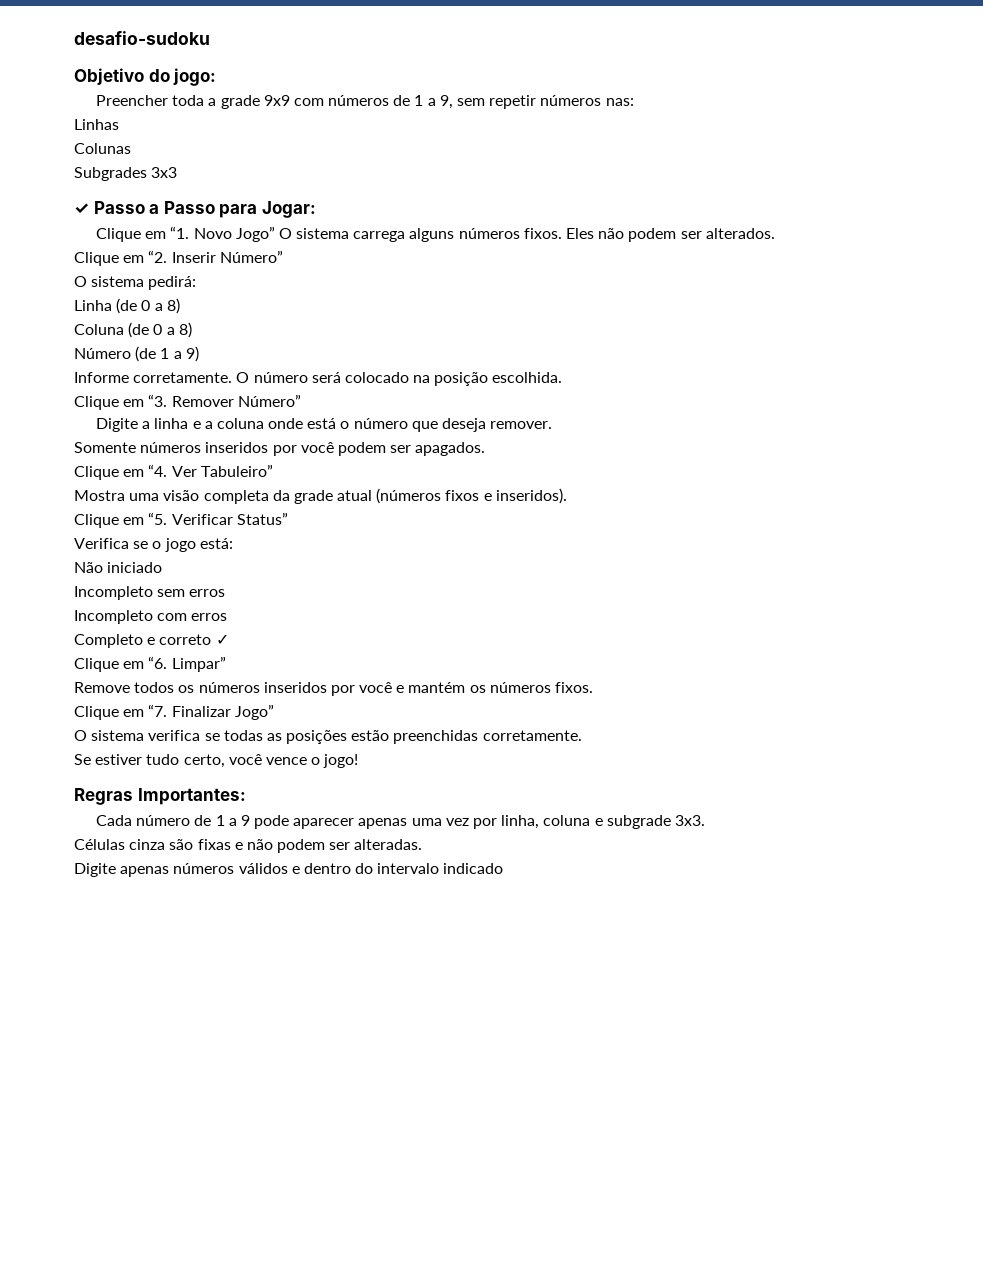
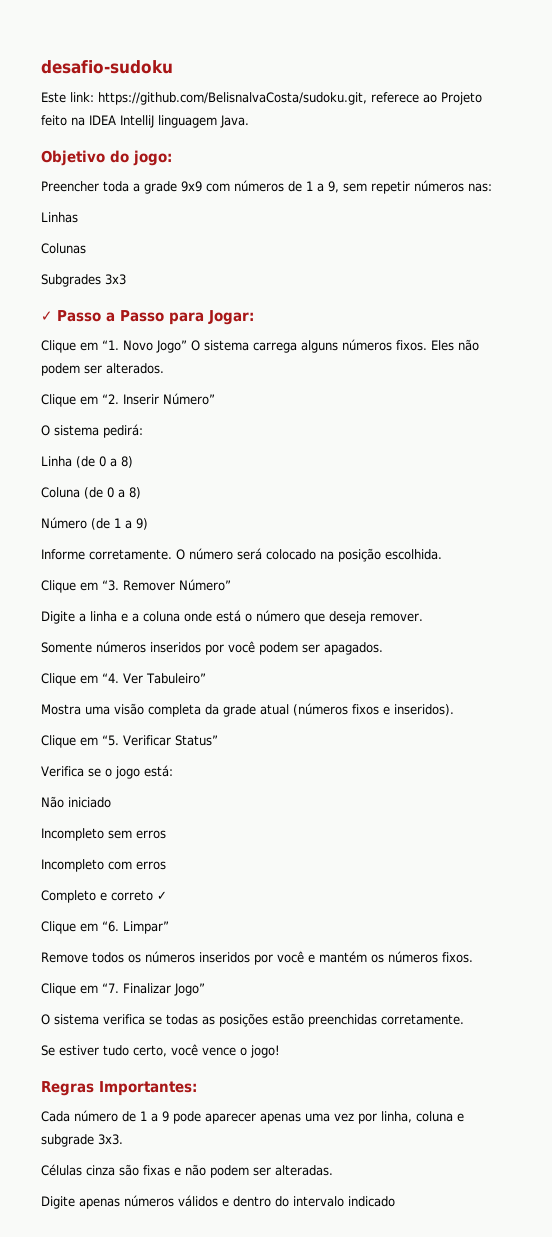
(210, 38) none -> [41,92,482,105] [41,115,249,128] // Este link: https://github.com/BelisnalvaCosta/sudoku.git, referece ao Projeto feito na IDEA IntelliJ linguagem Java.

